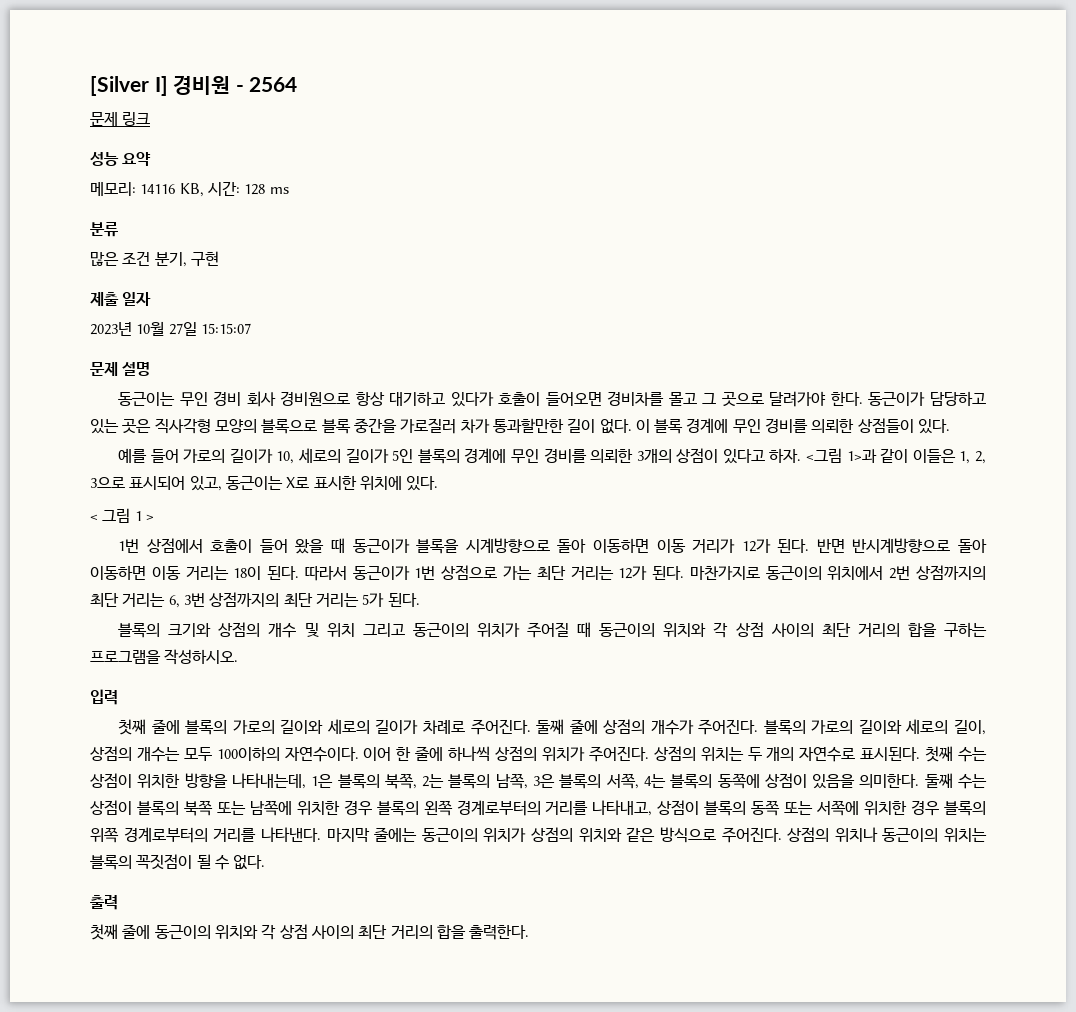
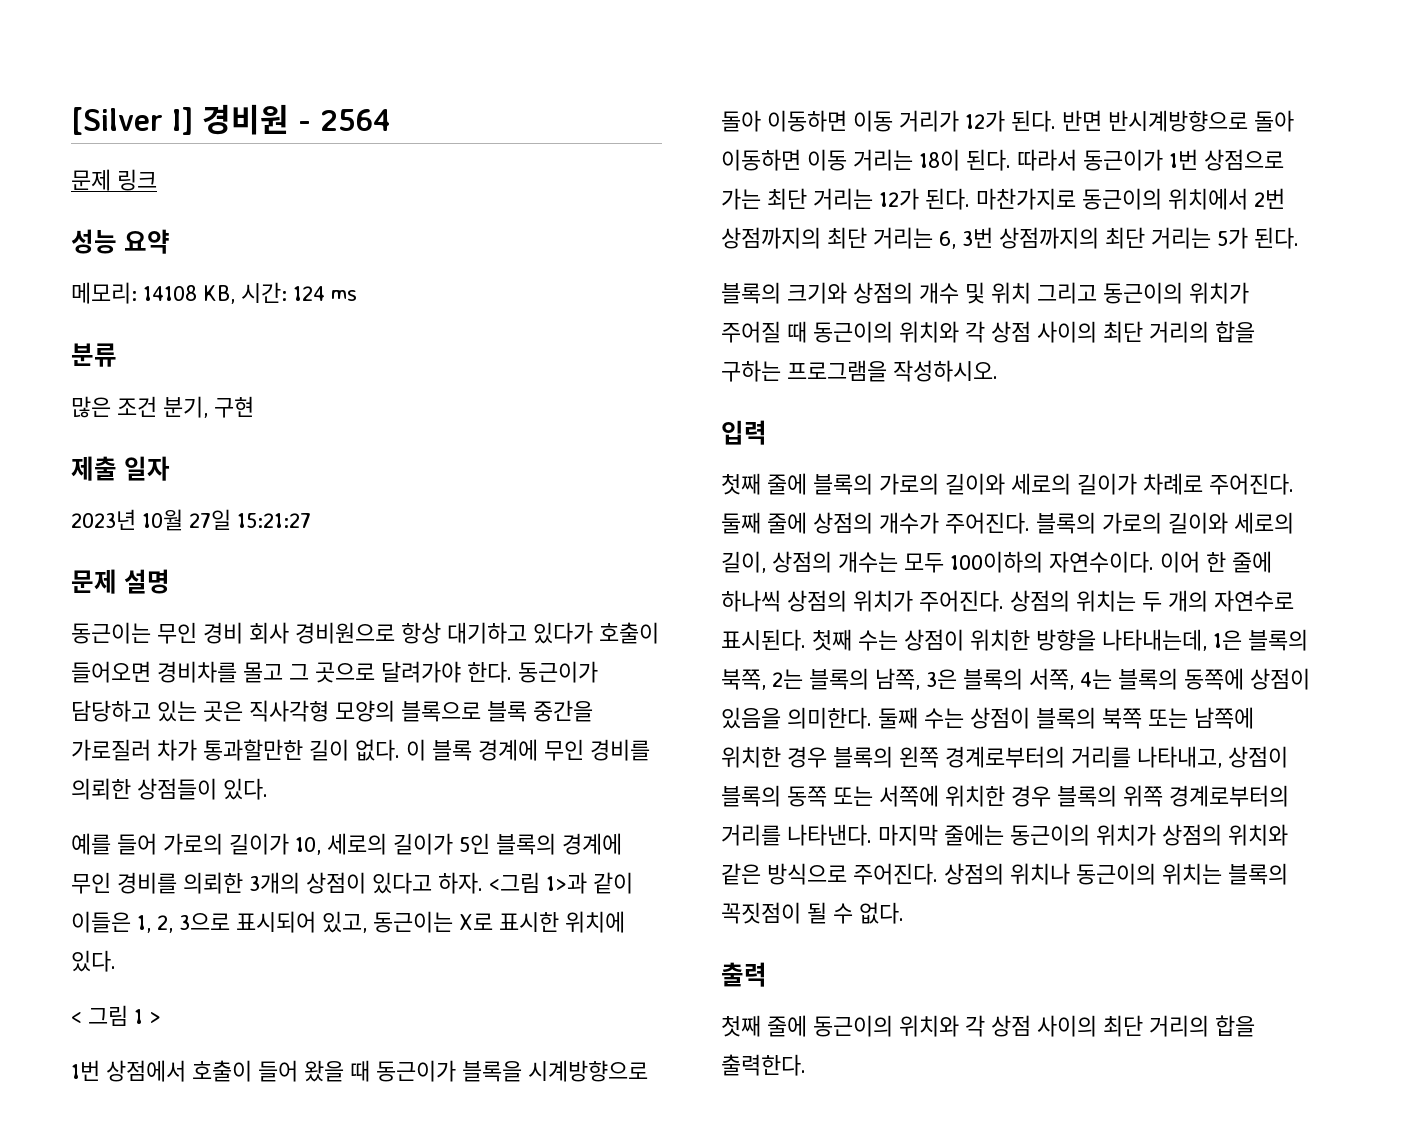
[140,184,176,194] 14116 -> [143,285,197,301] 14108
[244,184,266,195] 128 -> [293,286,325,301] 124
[200,323,251,334] 15:15:07 -> [237,513,311,528] 15:21:27

